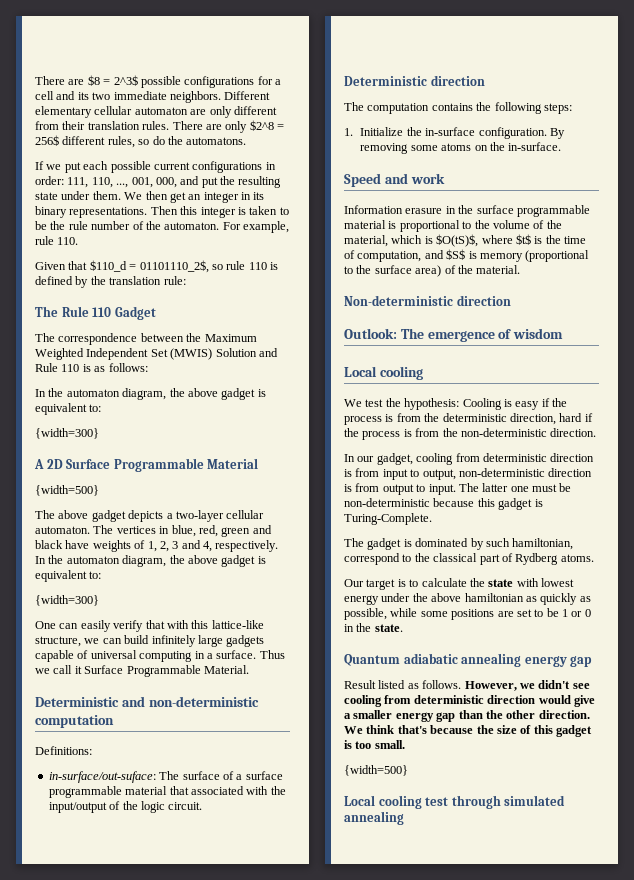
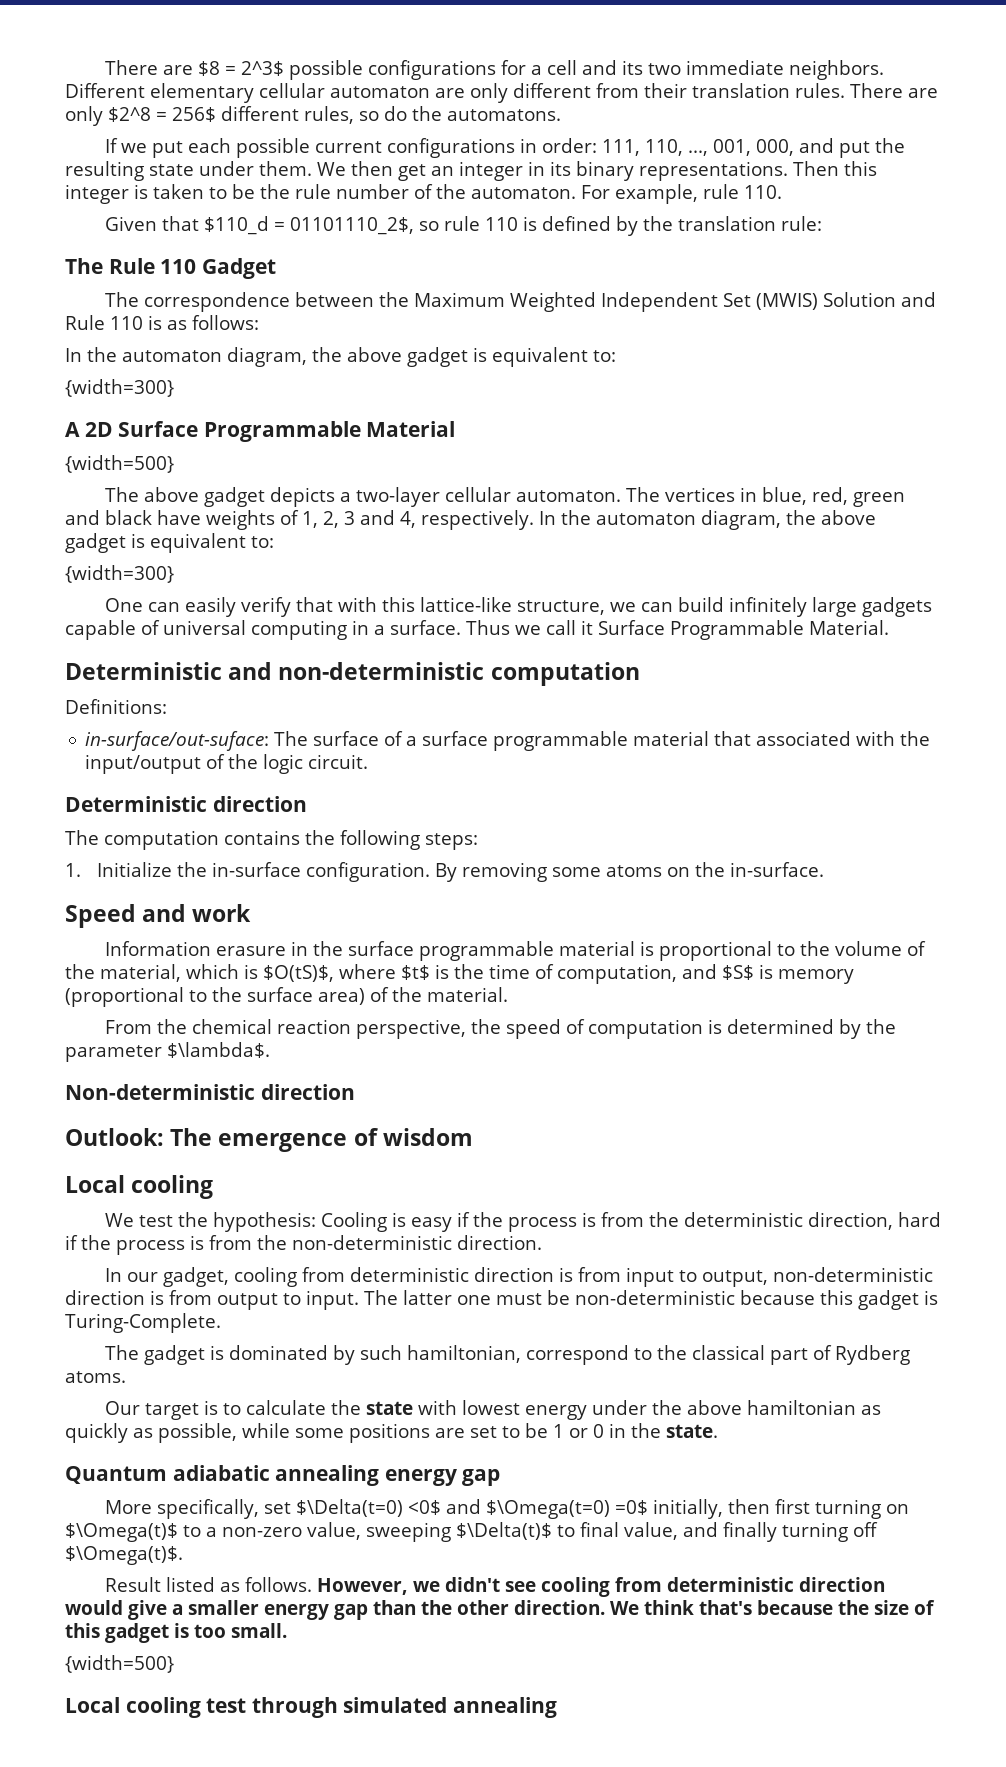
(521, 269) none -> [104,1019,896,1039] [65,1042,270,1062] // From the chemical reaction perspective, the speed of computation is determined by the parameter $\lambda$.
(593, 661) none -> [104,1499,909,1519] [65,1522,878,1542] [65,1546,183,1565] // More specifically, set $\Delta(t=0) <0$ and $\Omega(t=0) =0$ initially, then first turning on $\Omega(t)$ to a non-zero value, sweeping $\Delta(t)$ to final value, and finally turning off $\Omega(t)$.

